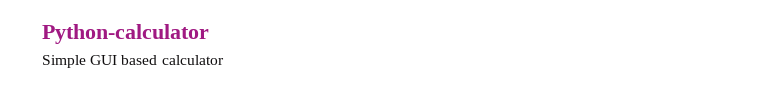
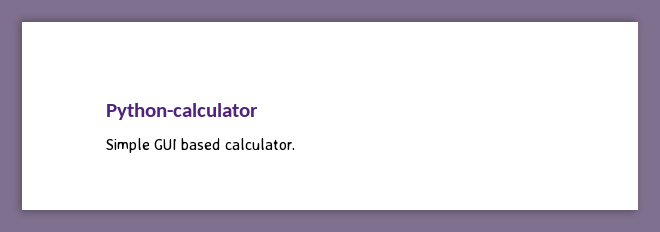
[161,55,224,65] calculator -> [224,138,295,150] calculator.

